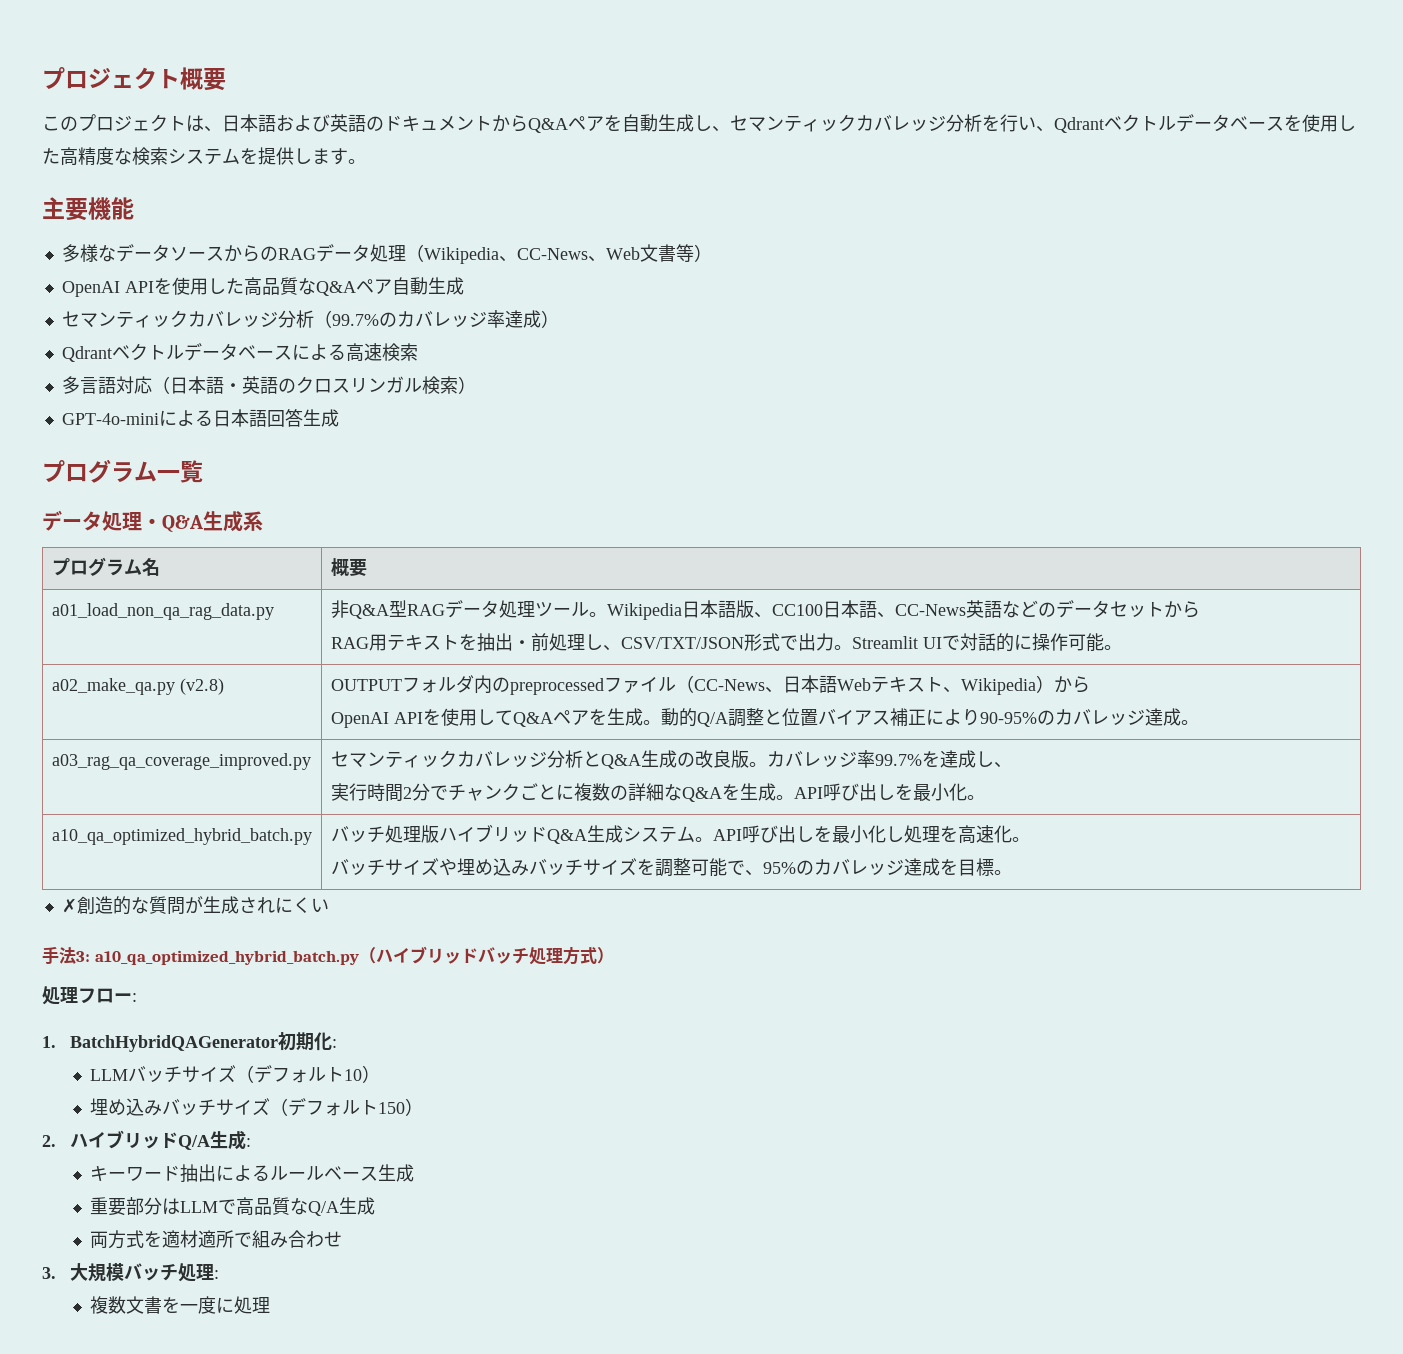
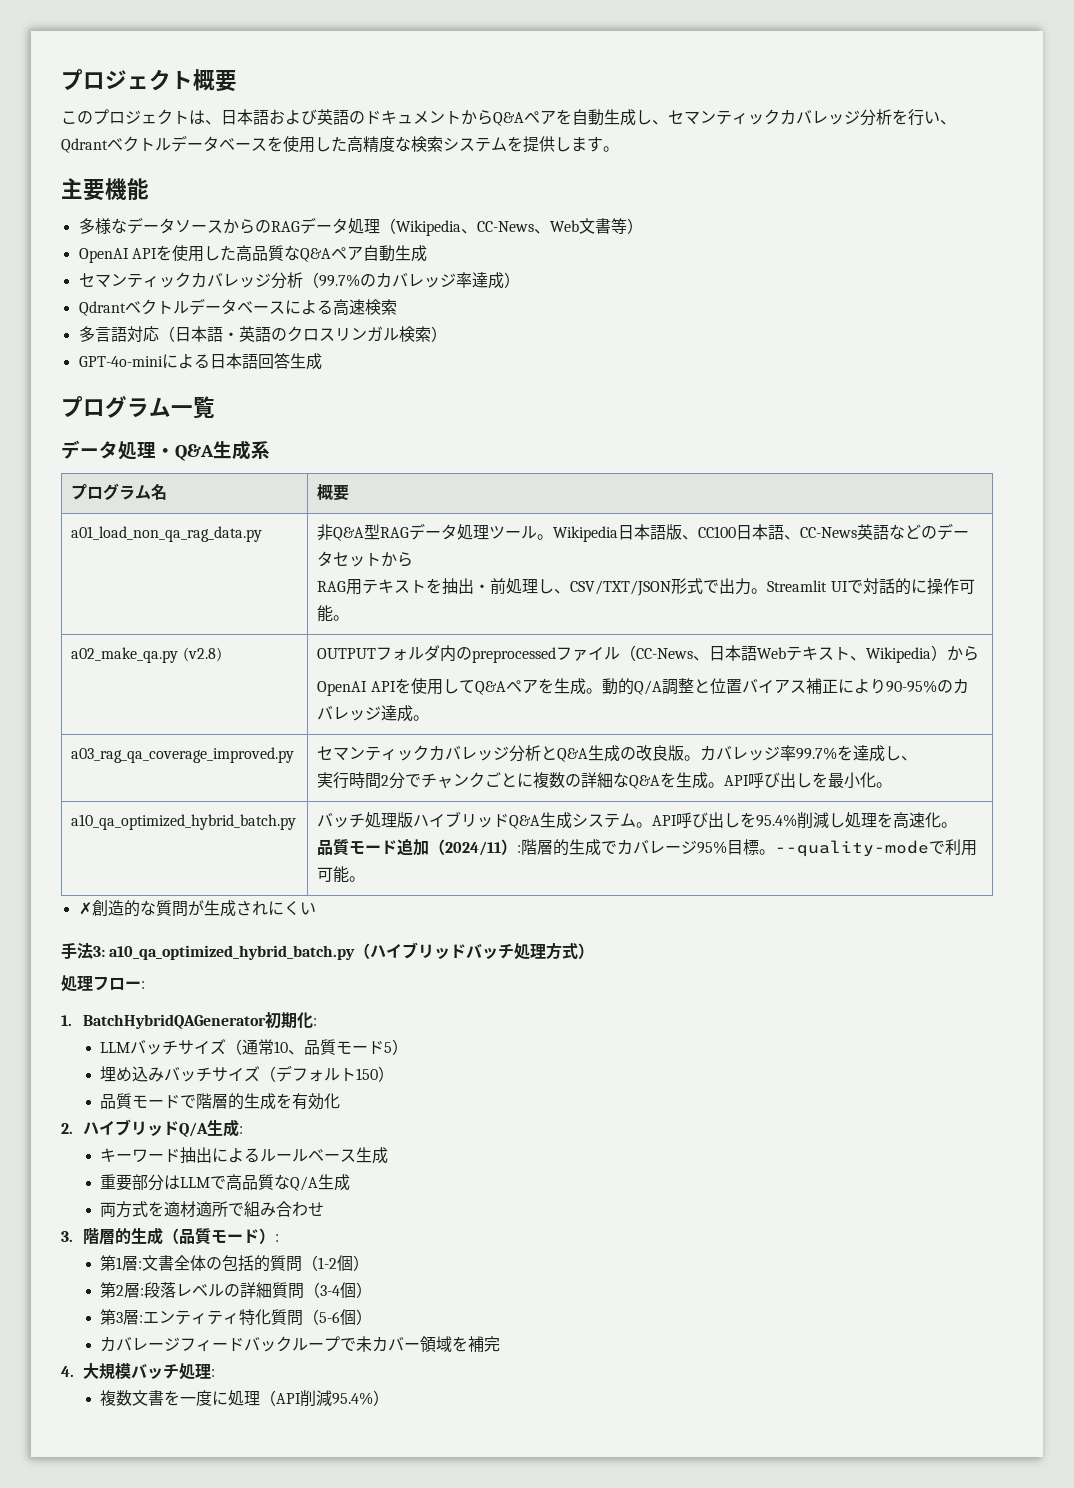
[831,825,886,843] 最小化 -> [756,812,830,829] 95.4%削減
[330,858,994,877] バッチサイズや埋め込みバッチサイズを調整可能で、95%のカバレッジ達成を目標 -> [317,839,978,857] [317,866,350,883] 品質モード追加（2024/11）:階層的生成でカバレージ95%目標。--quality-modeで利用可能
[253,1065,362,1083] デフォルト10 -> [242,1039,393,1055] 通常10、品質モード5
(423, 1107) none -> [100,1093,341,1110] // 品質モードで階層的生成を有効化
(56, 1273) none -> [82,1227,279,1245] [100,1255,370,1272] [100,1282,373,1299] [100,1309,373,1326] [100,1336,501,1352] [61,1366,74,1377] 階層的生成（品質モード）: // 第1層:文書全体の包括的質問（1-2個） // 第2層:段落レベルの詳細質問（3-4個） // 第3層:エンティティ特化質問（5-6個） // カバレージフィードバックループで未カバー領域を補完 // 4.
(270, 1305) none -> [260,1390,390,1407] （API削減95.4%）

